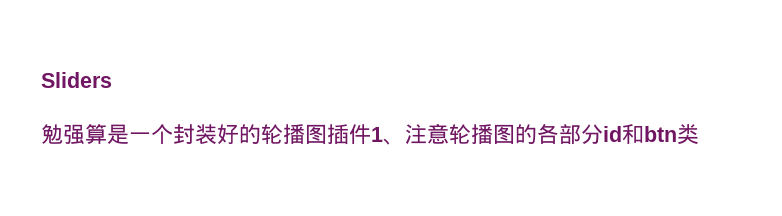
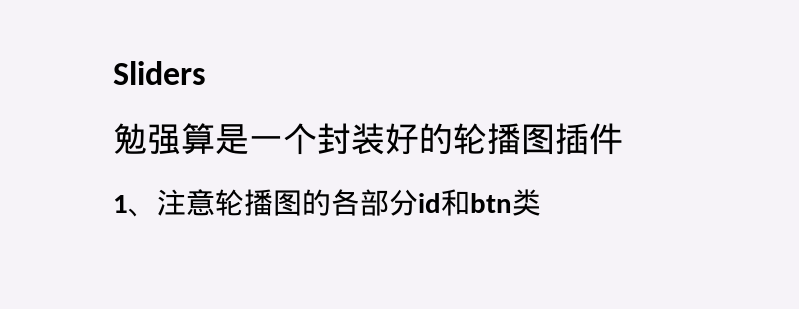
(371, 134) none -> (623, 139) //

